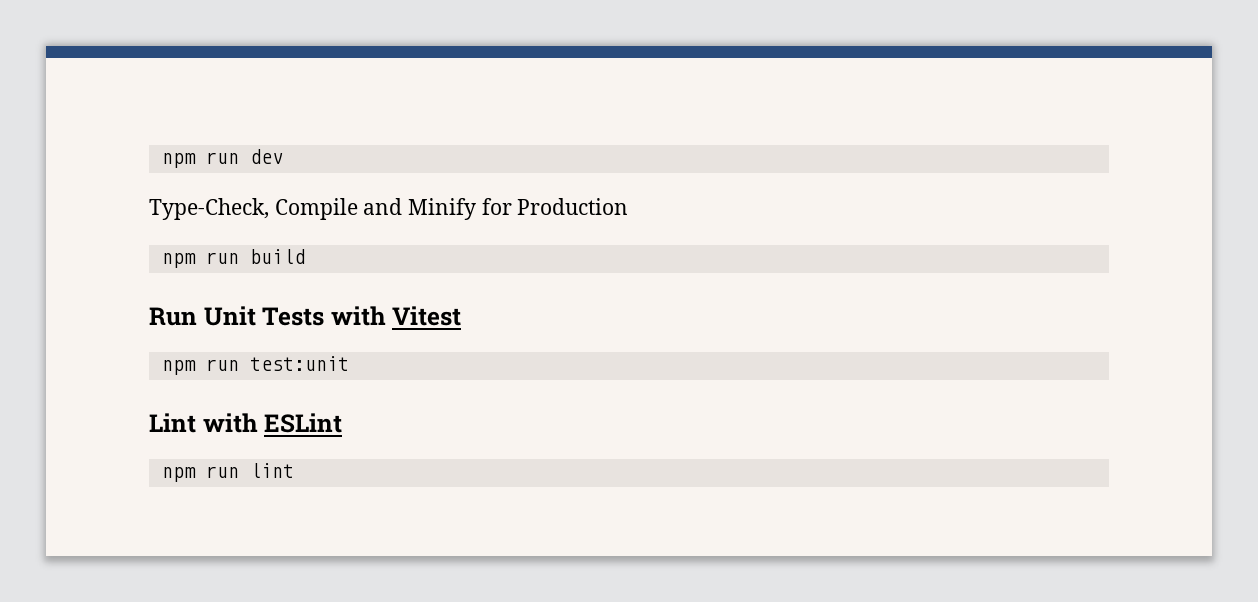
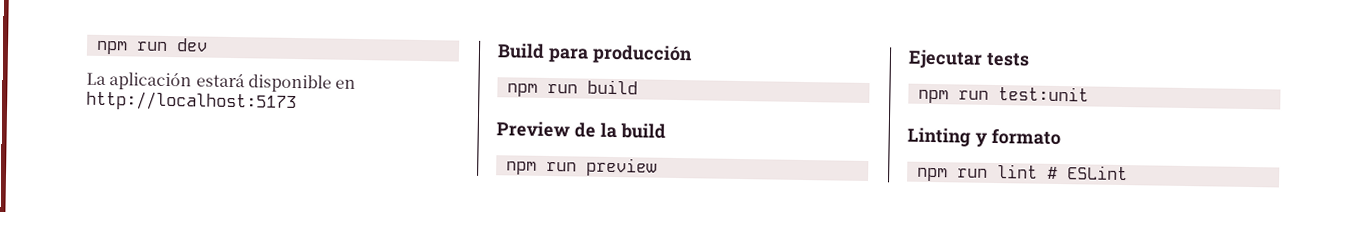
[149,198,629,220] [161,249,305,268] [149,306,462,326] Type-Check, Compile and Minify for Production // npm run build // Run Unit Tests with Vitest -> [86,71,357,93] [86,90,297,113] [497,43,693,65] [506,79,638,97] [496,121,666,139] [505,157,657,177] [908,49,1030,69] La aplicación estará disponible en http://localhost:5173 // Build para producción // npm run build // Preview de la build // npm run preview // Ejecutar tests
[149,413,343,433] Lint with ESLint -> [907,127,1061,147] Linting y formato
(294, 470) none -> [1046,165,1128,181] # ESLint

